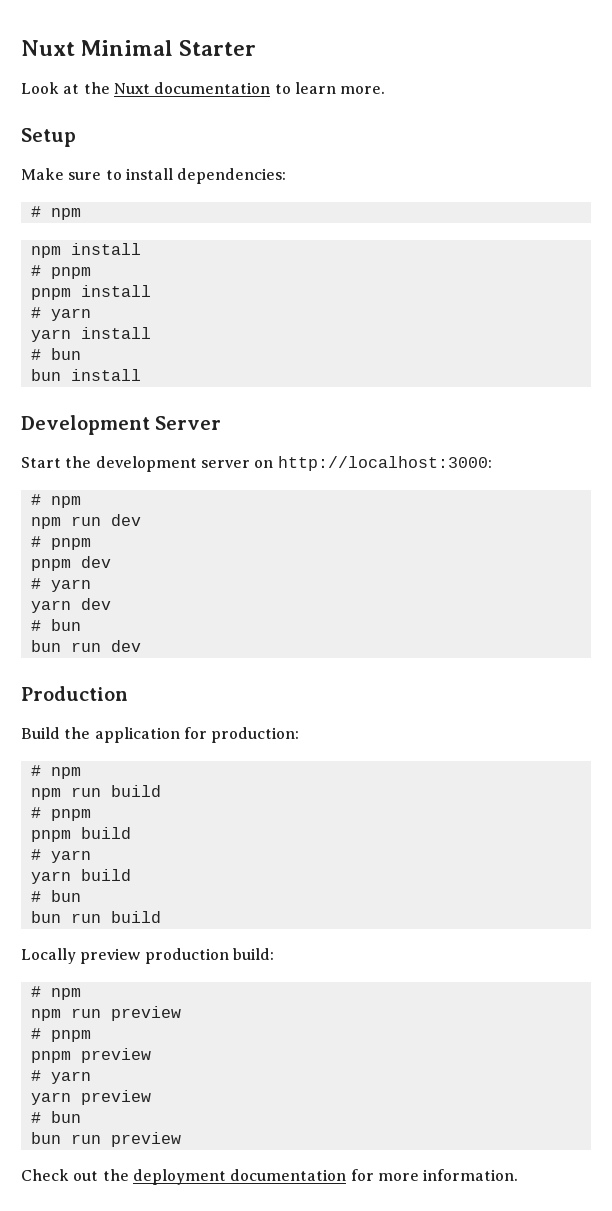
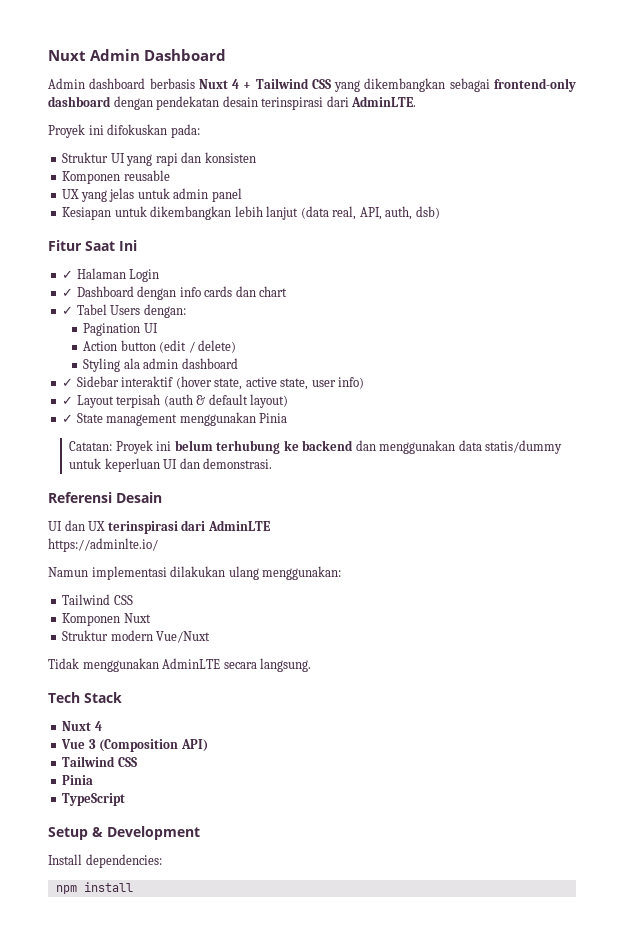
[21,40,257,56] [21,82,386,94] [21,128,76,147] [21,168,173,180] Nuxt Minimal Starter // Look at the Nuxt documentation to learn more. // Setup // Make sure to install -> [48,49,226,61] [48,78,576,92] [48,96,417,110] [48,124,200,138] [62,152,256,166] [62,170,170,184] [62,188,242,202] [62,206,440,220] [48,240,137,251] [62,268,160,282] [62,286,288,300] [62,304,186,318] [83,323,158,336] [83,340,237,353] [83,358,238,372] [62,376,365,390] [62,394,289,408] [62,412,288,426] [69,440,563,454] [69,458,273,472] [48,492,162,503] [48,520,270,534] [48,538,158,552] [48,566,342,580] [62,594,133,605] [62,613,151,626] [62,630,211,643] [48,658,312,672] [48,692,122,703] [62,721,102,731] [61,739,208,752] [62,756,137,767] [62,775,94,785] [62,793,126,806] [48,826,200,840] [48,854,82,865] Nuxt Admin Dashboard // Admin dashboard berbasis Nuxt 4 + Tailwind CSS yang dikembangkan sebagai frontend-only dashboard dengan pendekatan desain terinspirasi dari AdminLTE. // Proyek ini difokuskan pada: // Struktur UI yang rapi dan konsisten // Komponen reusable // UX yang jelas untuk admin panel // Kesiapan untuk dikembangkan lebih lanjut (data real, API, auth, dsb) // Fitur Saat Ini // ✓ Halaman Login // ✓ Dashboard dengan info cards dan chart // ✓ Tabel Users dengan: // Pagination UI // Action button (edit / delete) // Styling ala admin dashboard // ✓ Sidebar interaktif (hover state, active state, user info) // ✓ Layout terpisah (auth & default layout) // ✓ State management menggunakan Pinia // Catatan: Proyek ini belum terhubung ke backend dan menggunakan data statis/dummy untuk keperluan UI dan demonstrasi. // Referensi Desain // UI dan UX terinspirasi dari AdminLTE // https://adminlte.io/ // Namun implementasi dilakukan ulang menggunakan: // Tailwind CSS // Komponen Nuxt // Struktur modern Vue/Nuxt // Tidak menggunakan AdminLTE secara langsung. // Tech Stack // Nuxt 4 // Vue 3 (Composition API) // Tailwind CSS // Pinia // TypeScript // Setup & Development // Install
[30,206,81,220] // # npm -> (162, 861) none
[30,265,91,279] [30,285,151,300] [30,307,91,321] [30,327,151,342] [30,348,81,360] [30,369,141,381] [21,415,222,435] [21,456,492,472] [30,494,81,508] [30,514,141,529] [30,536,91,550] [30,556,111,571] [30,578,91,592] [30,598,111,613] [30,619,81,631] [30,640,141,652] [21,686,128,701] [21,727,300,743] [30,765,81,779] [30,785,161,800] [30,807,91,821] [30,827,131,842] [30,849,91,863] [30,869,131,884] [30,890,81,902] [30,911,161,923] [21,948,274,964] [30,986,81,1000] [30,1006,181,1021] [30,1028,91,1042] [30,1048,151,1063] [30,1070,91,1084] [30,1090,151,1105] [30,1111,81,1123] [30,1132,181,1147] [21,1169,519,1185] // # pnpm // pnpm install // # yarn // yarn install // # bun // bun install // Development Server // Start the development server on http://localhost:3000: // # npm // npm run dev // # pnpm // pnpm dev // # yarn // yarn dev // # bun // bun run dev // Production // Build the application for production: // # npm // npm run build // # pnpm // pnpm build // # yarn // yarn build // # bun // bun run build // Locally preview production build: // # npm // npm run preview // # pnpm // pnpm preview // # yarn // yarn preview // # bun // bun run preview // Check out the deployment documentation for more information. -> (133, 887) none

